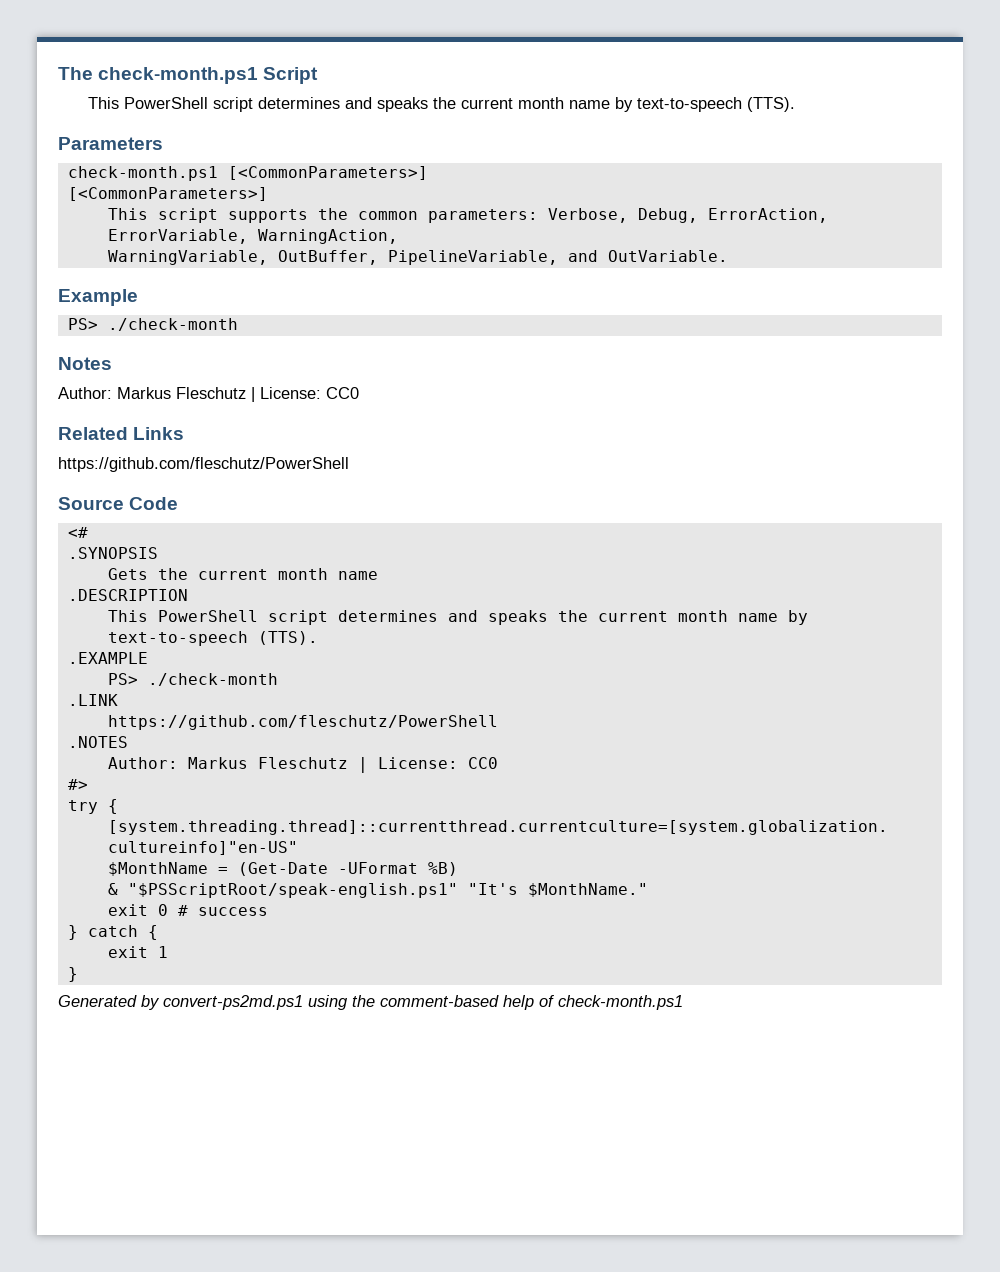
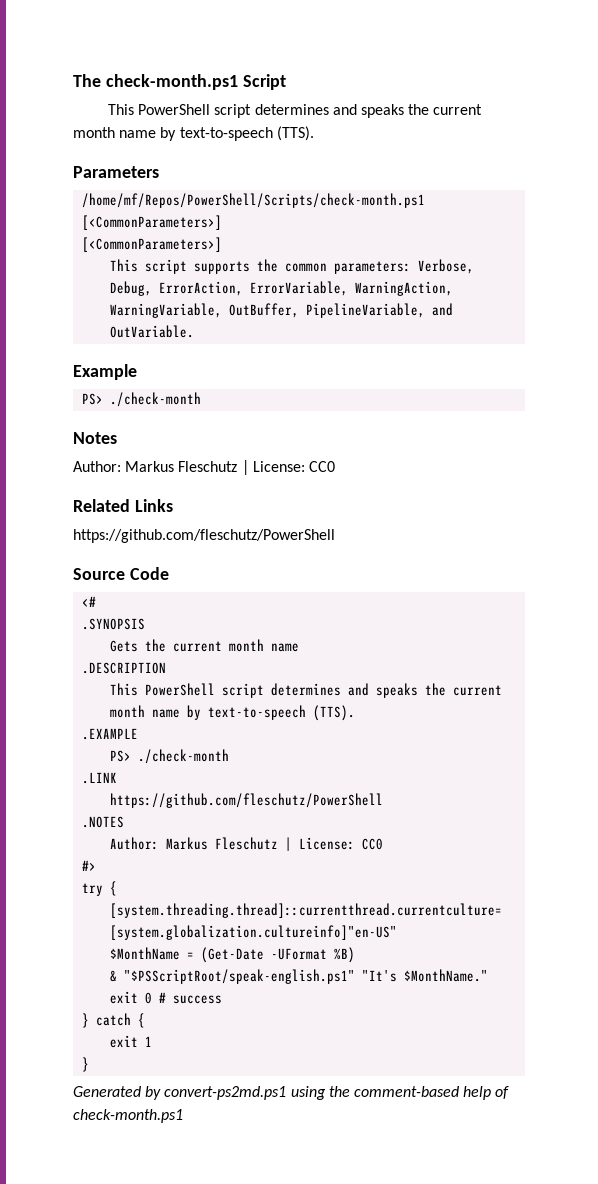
[67,166,218,181] check-month.ps1 -> [82,193,426,208] /home/mf/Repos/PowerShell/Scripts/check-month.ps1

